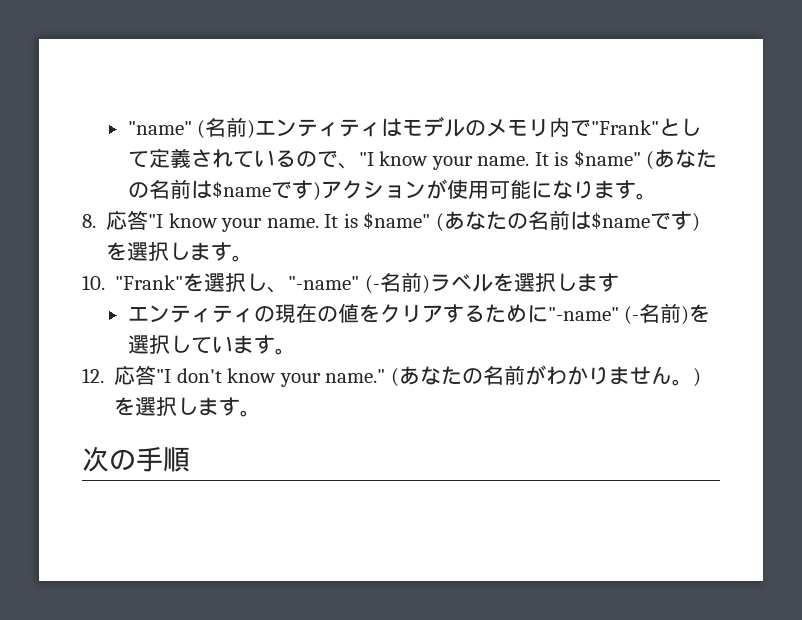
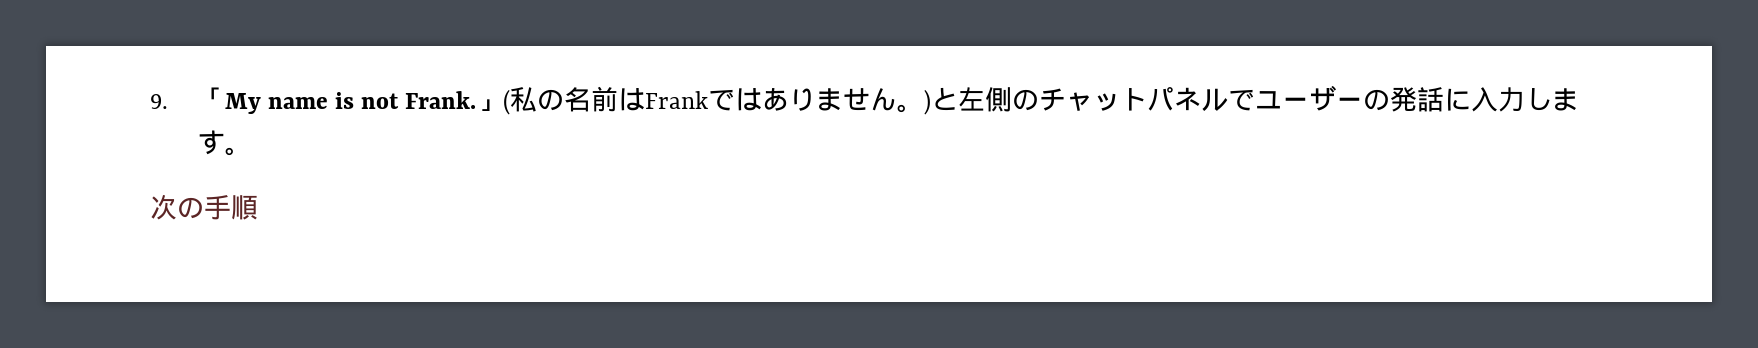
[127,116,702,139] [127,148,718,170] [127,179,657,201] [82,210,700,232] [106,242,254,262] [82,272,619,294] [127,303,711,325] [127,335,296,355] [82,365,701,387] [114,397,178,416] "name" (名前)エンティティはモデルのメモリ内で"Frank"として定義されているので、"I know your name. It is $name" (あなたの名前は$nameです)アクションが使用可能になります。 // 8.応答"I know your name. It is $name" (あなたの名前は$nameです)を選択します。 // 10. "Frank"を選択し、"-name" (-名前)ラベルを選択します // エンティティの現在の値をクリアするために"-name" (-名前)を選択しています。 // 12.応答"I don't know your name." (あなたの名前がわかりません。)を選択 -> [150,85,1526,115] 9.「My name is not Frank.」(私の名前はFrankではありません。)と左側のチャットパネルでユーザーの発話に入力

